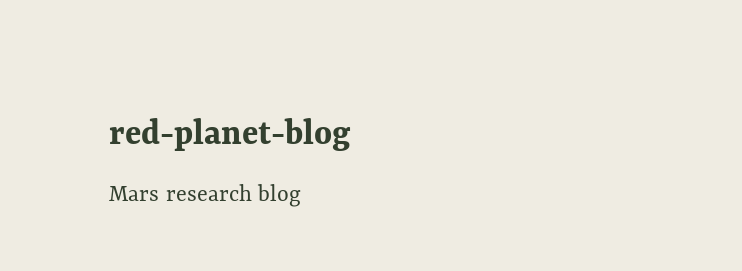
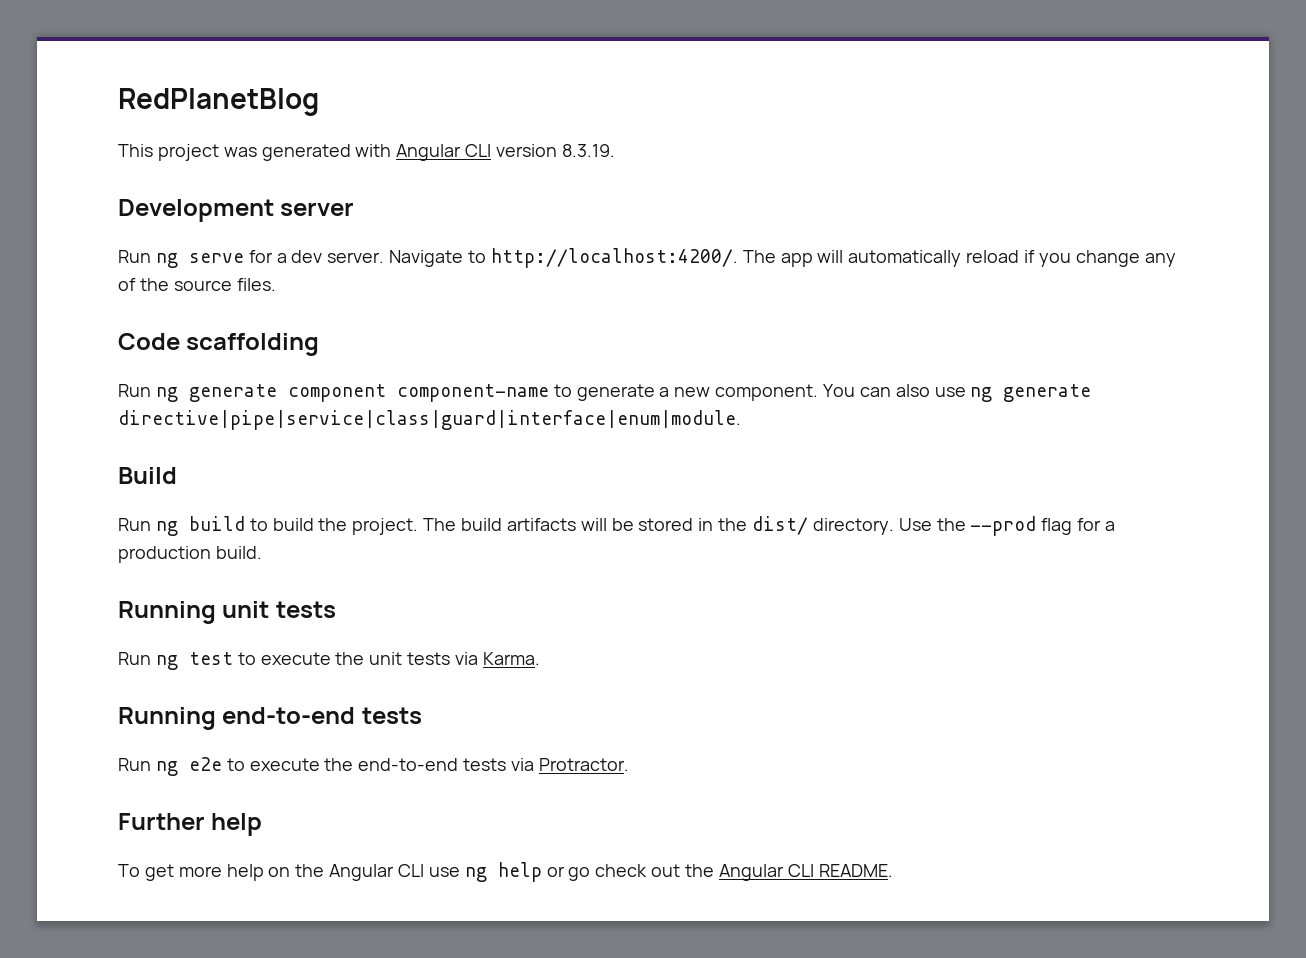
[109,118,351,151] [109,184,302,207] red-planet-blog // Mars research blog -> [118,88,319,116] [118,144,615,161] [118,199,355,222] [118,248,1176,268] [118,278,276,291] [118,333,320,356] [118,384,1092,402] [118,410,741,430] [118,467,177,484] [118,516,1116,536] [118,546,262,563] [118,601,336,624] [118,652,540,670] [118,707,422,730] [118,757,629,776] [118,813,263,836] [118,862,893,882] RedPlanetBlog // This project was generated with Angular CLI version 8.3.19. // Development server // Run ng serve for a dev server. Navigate to http://localhost:4200/. The app will automatically reload if you change any of the source files. // Code scaffolding // Run ng generate component component-name to generate a new component. You can also use ng generate directive|pipe|service|class|guard|interface|enum|module. // Build // Run ng build to build the project. The build artifacts will be stored in the dist/ directory. Use the --prod flag for a production build. // Running unit tests // Run ng test to execute the unit tests via Karma. // Running end-to-end tests // Run ng e2e to execute the end-to-end tests via Protractor. // Further help // To get more help on the Angular CLI use ng help or go check out the Angular CLI README.

